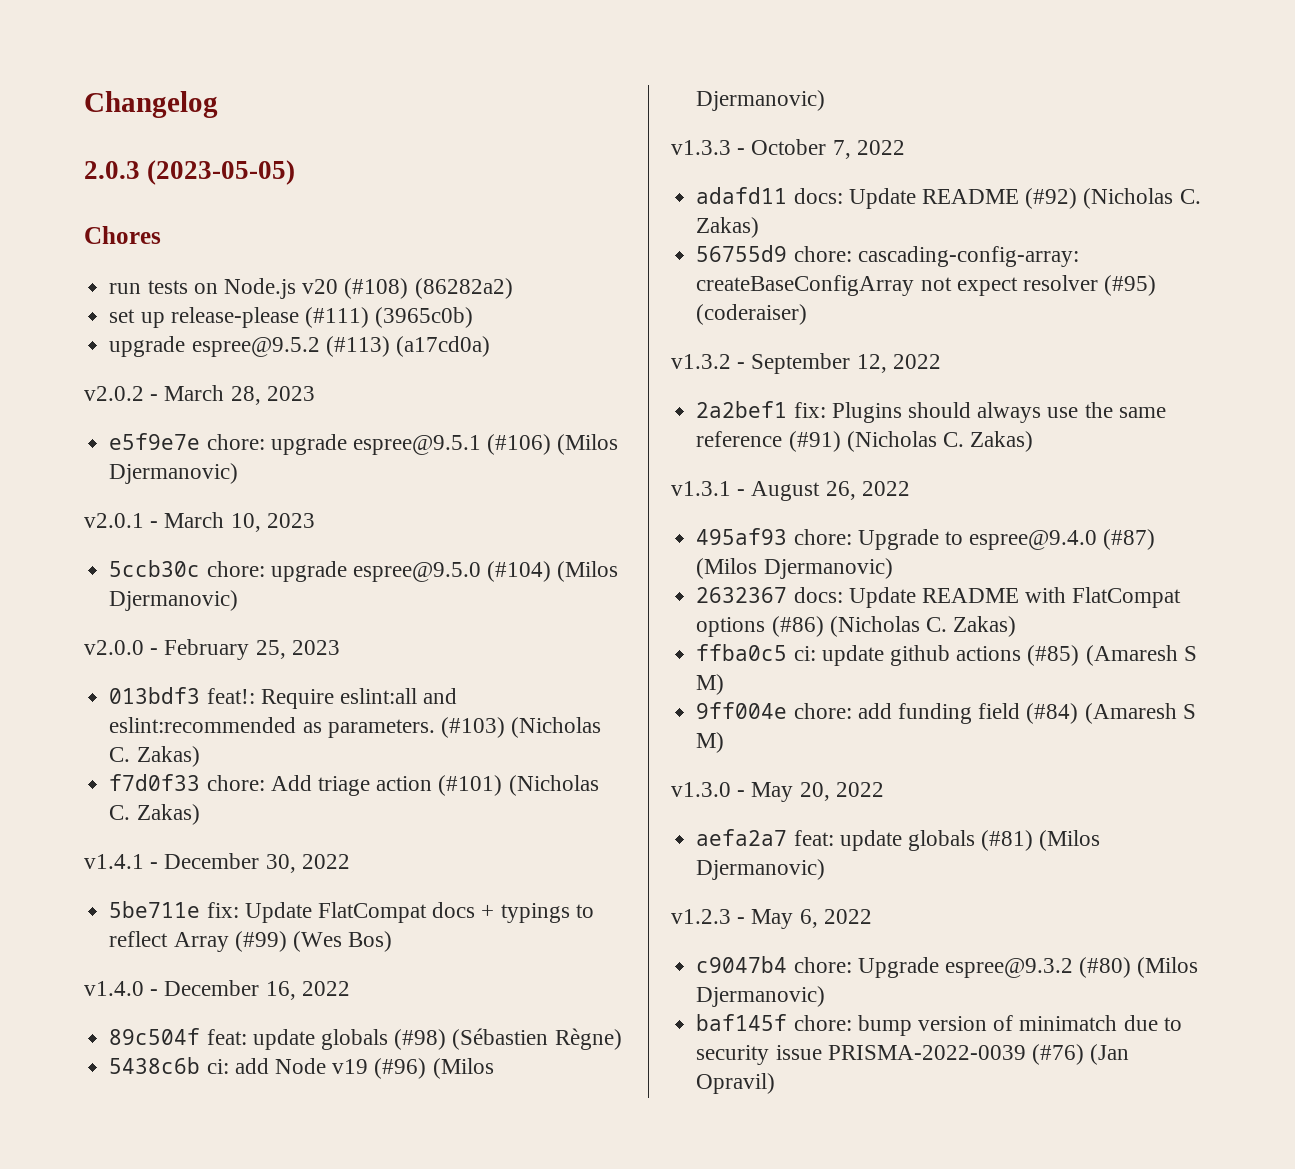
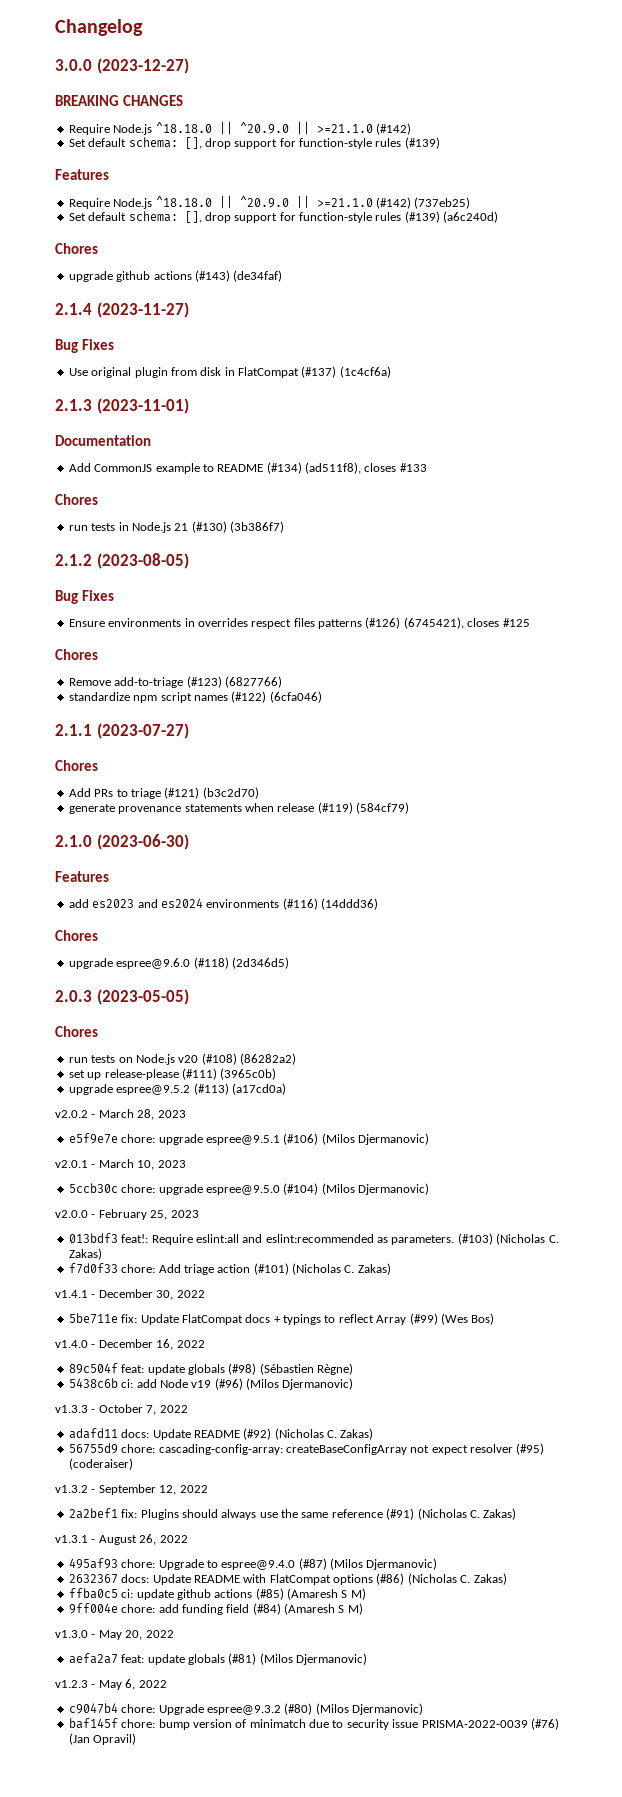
(218, 104) none -> [55,58,189,74] [55,95,183,106] [68,122,411,135] [68,137,440,149] [55,169,109,180] [68,196,471,209] [68,211,499,223] [55,243,98,254] [68,270,283,282] [55,302,189,318] [55,339,114,353] [68,366,391,378] [55,398,189,414] [55,435,151,446] [68,462,427,474] [55,494,98,505] [68,521,284,533] [55,553,189,569] [55,590,114,604] [68,617,530,629] [55,649,98,660] [68,676,282,688] [68,691,322,703] [55,723,189,739] [55,760,98,771] [68,787,259,799] [68,802,409,814] [55,834,189,850] [55,871,109,882] [68,898,378,910] [55,930,98,941] [68,957,289,969] // 3.0.0 (2023-12-27) // BREAKING CHANGES // Require Node.js ^18.18.0 || ^20.9.0 || >=21.1.0 (#142) // Set default schema: [], drop support for function-style rules (#139) // Features // Require Node.js ^18.18.0 || ^20.9.0 || >=21.1.0 (#142) (737eb25) // Set default schema: [], drop support for function-style rules (#139) (a6c240d) // Chores // upgrade github actions (#143) (de34faf) // 2.1.4 (2023-11-27) // Bug Fixes // Use original plugin from disk in FlatCompat (#137) (1c4cf6a) // 2.1.3 (2023-11-01) // Documentation // Add CommonJS example to README (#134) (ad511f8), closes #133 // Chores // run tests in Node.js 21 (#130) (3b386f7) // 2.1.2 (2023-08-05) // Bug Fixes // Ensure environments in overrides respect files patterns (#126) (6745421), closes #125 // Chores // Remove add-to-triage (#123) (6827766) // standardize npm script names (#122) (6cfa046) // 2.1.1 (2023-07-27) // Chores // Add PRs to triage (#121) (b3c2d70) // generate provenance statements when release (#119) (584cf79) // 2.1.0 (2023-06-30) // Features // add es2023 and es2024 environments (#116) (14ddd36) // Chores // upgrade espree@9.6.0 (#118) (2d346d5)

